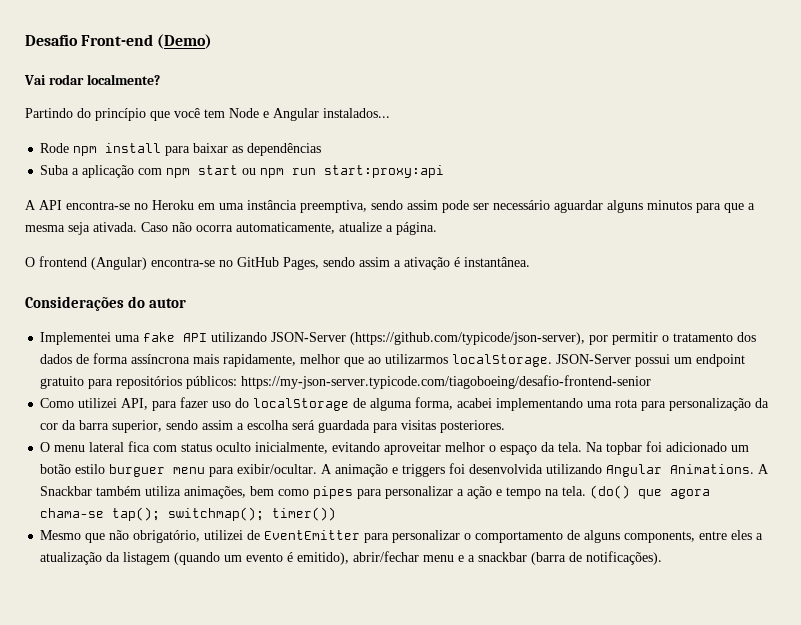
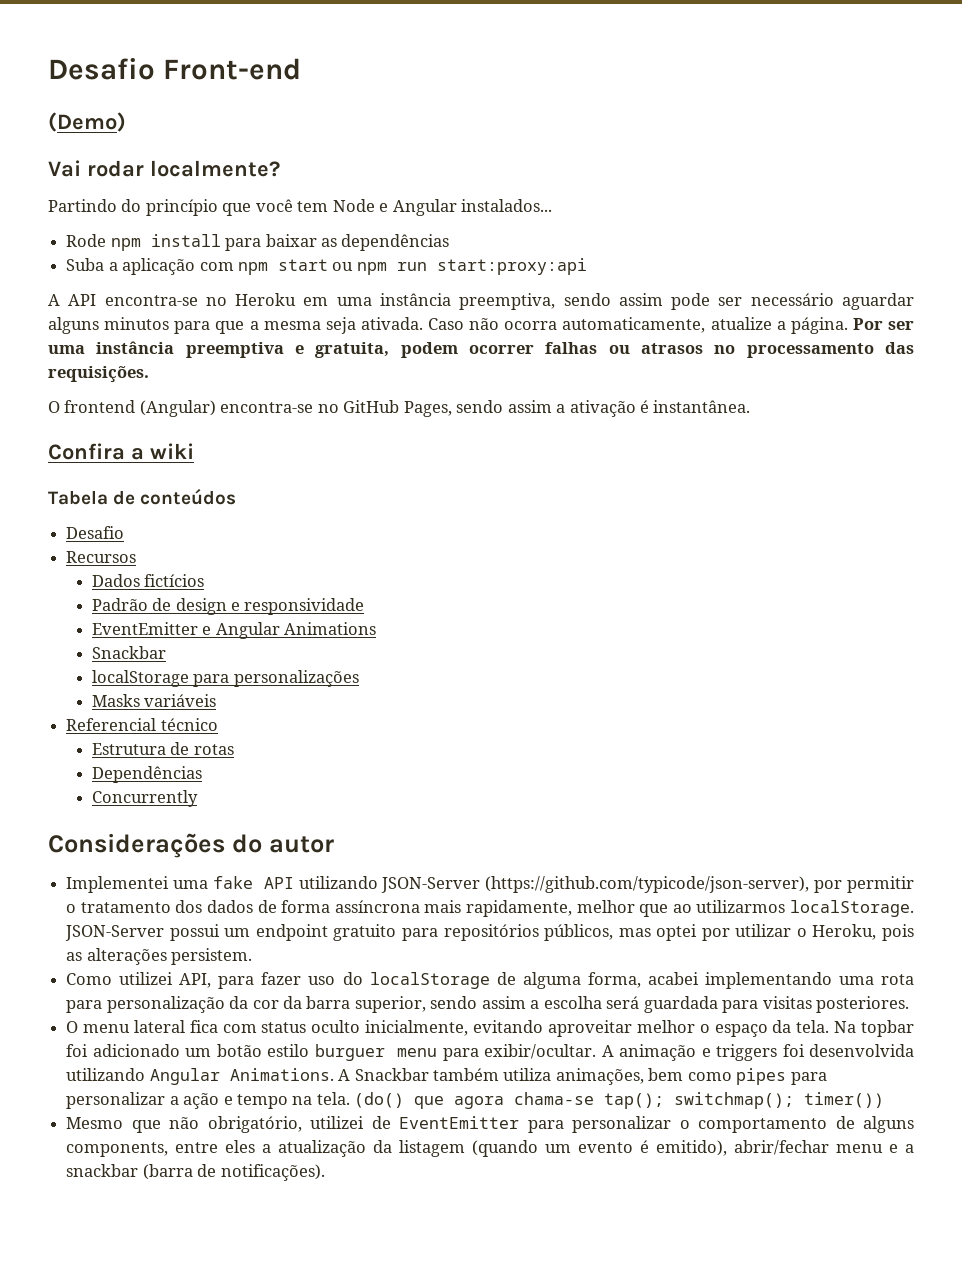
(154, 40) none -> (301, 69) //
(437, 228) none -> [852,318,914,330] [48,341,915,358] [48,366,149,383] Por ser uma instância preemptiva e gratuita, podem ocorrer falhas ou atrasos no processamento das requisições.
(530, 262) none -> [48,443,194,460] [48,489,237,505] [66,526,125,539] [66,551,137,563] [91,574,205,587] [91,598,365,615] [91,622,377,639] [91,646,166,659] [91,670,359,687] [91,694,217,707] [66,718,218,731] [91,742,234,755] [91,766,202,783] [91,790,198,807] // Confira a wiki // Tabela de conteúdos // Desafio // Recursos // Dados fictícios // Padrão de design e responsividade // EventEmitter e Angular Animations // Snackbar // localStorage para personalizações // Masks variáveis // Referencial técnico // Estrutura de rotas // Dependências // Concurrently
[186,375,652,389] públicos: https://my-json-server.typicode.com/tiagoboeing/desafio-frontend-senior -> [544,924,915,941] [66,948,253,965] públicos, mas optei por utilizar o Heroku, pois as alterações persistem.

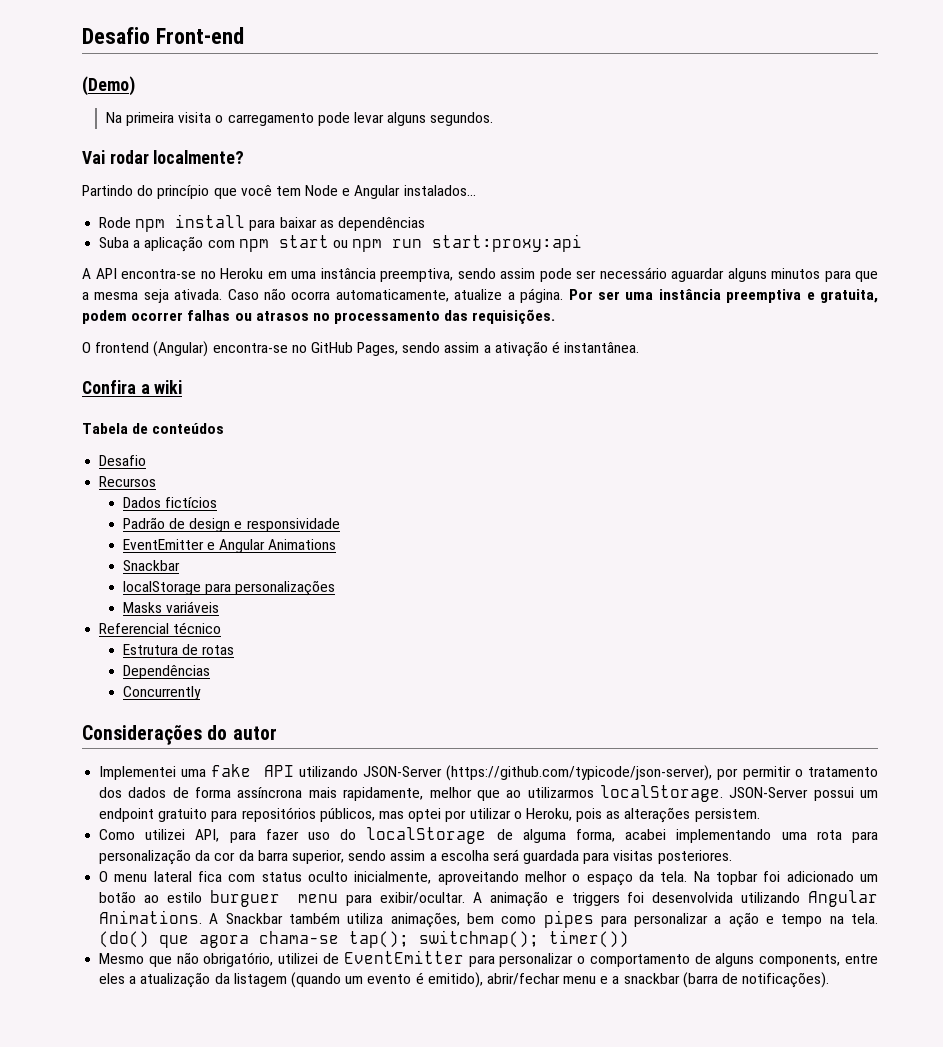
(126, 122) none -> [105,112,494,126] // Na primeira visita o carregamento pode levar alguns segundos.
[473,1020,632,1037] evitando aproveitar -> [437,871,519,885] aproveitando
(262, 1050) none -> [143,895,159,903] ao

